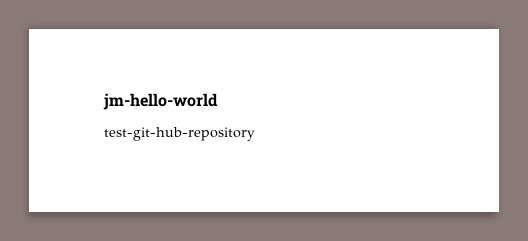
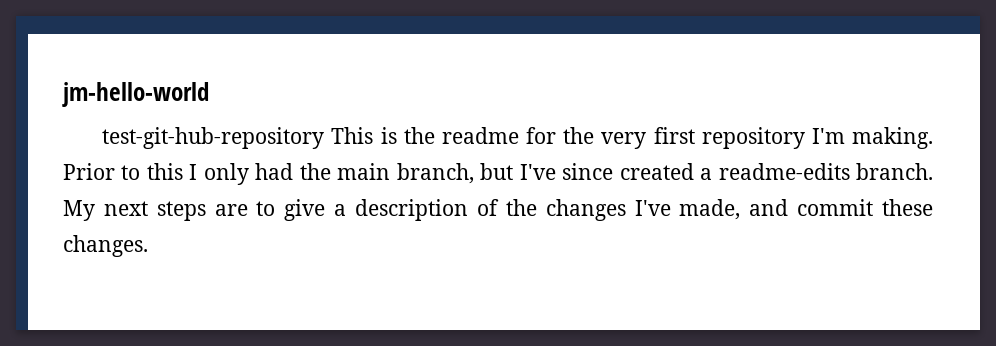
(255, 134) none -> [331,127,933,149] [63,163,934,185] [63,199,934,221] [63,235,148,257] This is the readme for the very first repository I'm making. Prior to this I only had the main branch, but I've since created a readme-edits branch. My next steps are to give a description of the changes I've made, and commit these changes.

